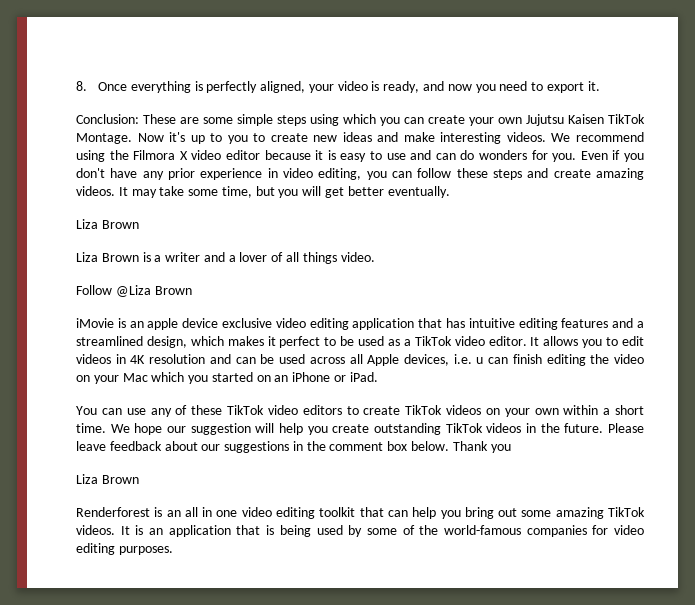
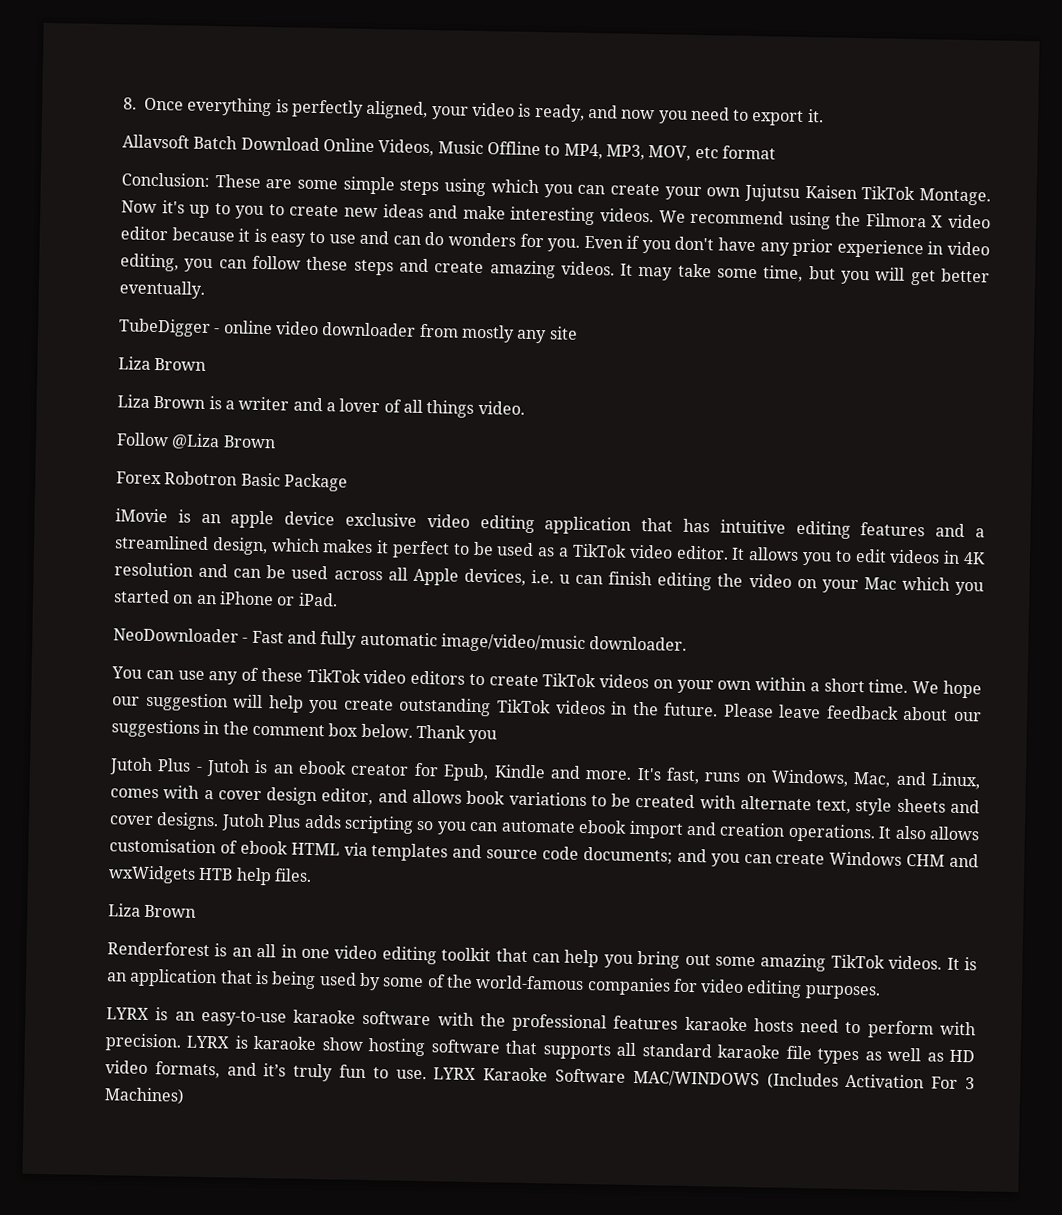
(600, 86) none -> [122,134,776,161] // Allavsoft Batch Download Online Videos, Music Offline to MP4, MP3, MOV, etc format
(450, 192) none -> [118,318,578,344] // TubeDigger - online video downloader from mostly any site
(192, 290) none -> [116,471,348,492] // Forex Robotron Basic Package
(378, 377) none -> [113,627,688,654] // NeoDownloader - Fast and fully automatic image/video/music downloader.
(511, 448) none -> [109,757,982,790] [110,785,981,816] [109,812,980,843] [109,838,979,868] [108,865,312,886] // Jutoh Plus - Jutoh is an ebook creator for Epub, Kindle and more. It's fast, runs on Windows, Mac, and Linux, comes with a cover design editor, and allows book variations to be created with alternate text, style sheets and cover designs. Jutoh Plus adds scripting so you can automate ebook import and creation operations. It also allows customisation of ebook HTML via templates and source code documents; and you can create Windows CHM and wxWidgets HTB help files.
(173, 550) none -> [106,1007,976,1039] [105,1033,976,1065] [105,1060,975,1090] [104,1087,185,1105] // LYRX is an easy-to-use karaoke software with the professional features karaoke hosts need to perform with precision. LYRX is karaoke show hosting software that supports all standard karaoke file types as well as HD video formats, and it’s truly fun to use. LYRX Karaoke Software MAC/WINDOWS (Includes Activation For 3 Machines)

